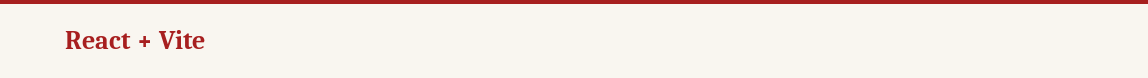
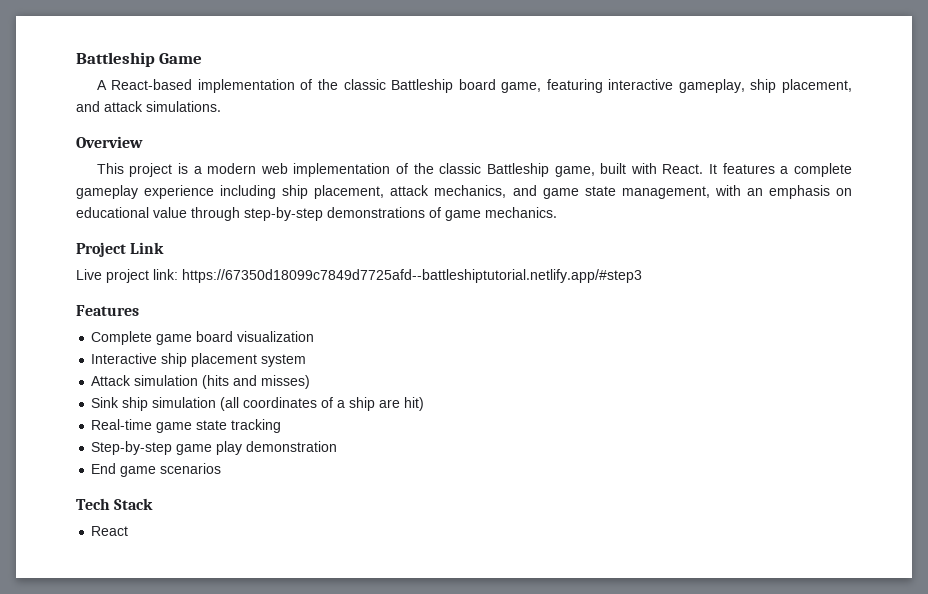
[65,30,205,49] React + Vite -> [76,52,203,67] [96,79,853,93] [76,101,221,112] [76,136,143,148] [96,163,852,177] [76,185,852,199] [76,207,557,221] [76,242,165,257] [76,269,642,283] [76,305,139,316] [91,331,315,345] [91,353,307,367] [91,375,311,389] [91,397,425,411] [91,419,282,433] [91,441,338,455] [91,463,222,477] [76,498,154,510] [91,526,129,536] Battleship Game // A React-based implementation of the classic Battleship board game, featuring interactive gameplay, ship placement, and attack simulations. // Overview // This project is a modern web implementation of the classic Battleship game, built with React. It features a complete gameplay experience including ship placement, attack mechanics, and game state management, with an emphasis on educational value through step-by-step demonstrations of game mechanics. // Project Link // Live project link: https://67350d18099c7849d7725afd--battleshiptutorial.netlify.app/#step3 // Features // Complete game board visualization // Interactive ship placement system // Attack simulation (hits and misses) // Sink ship simulation (all coordinates of a ship are hit) // Real-time game state tracking // Step-by-step game play demonstration // End game scenarios // Tech Stack // React

